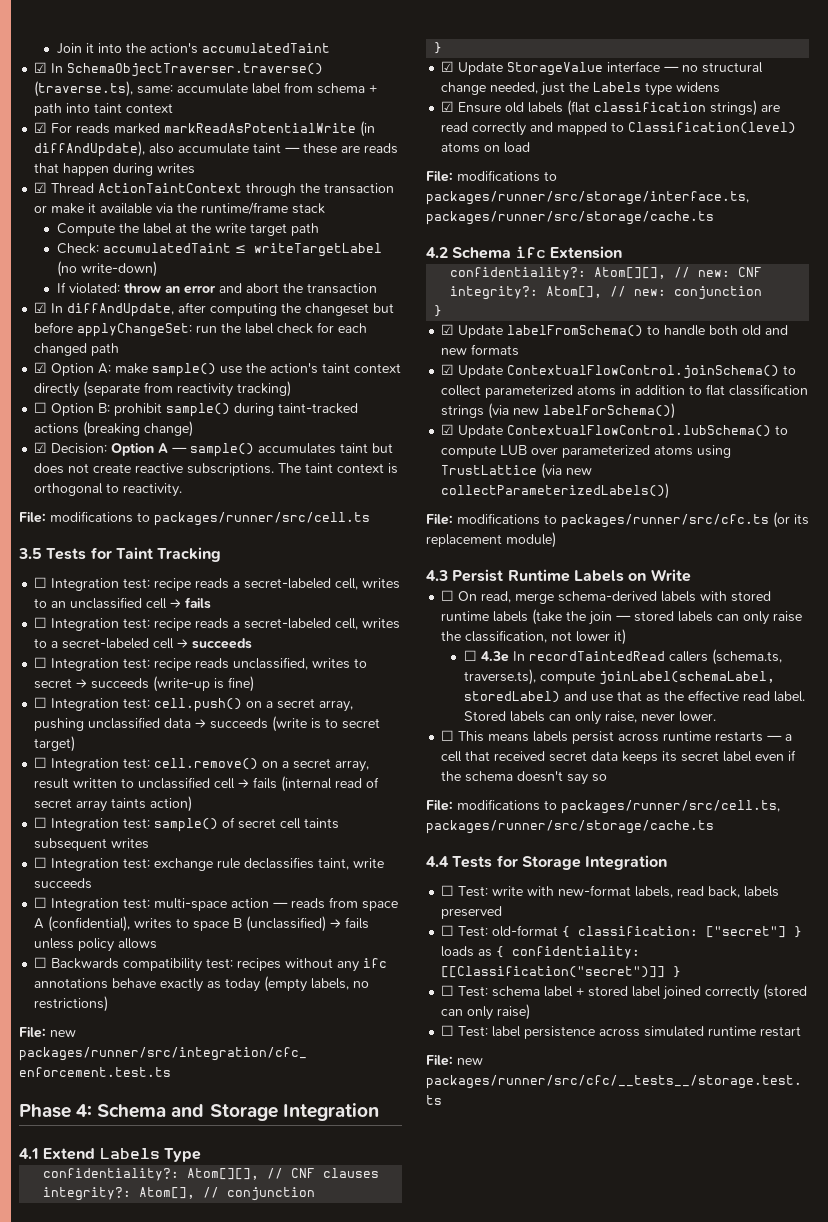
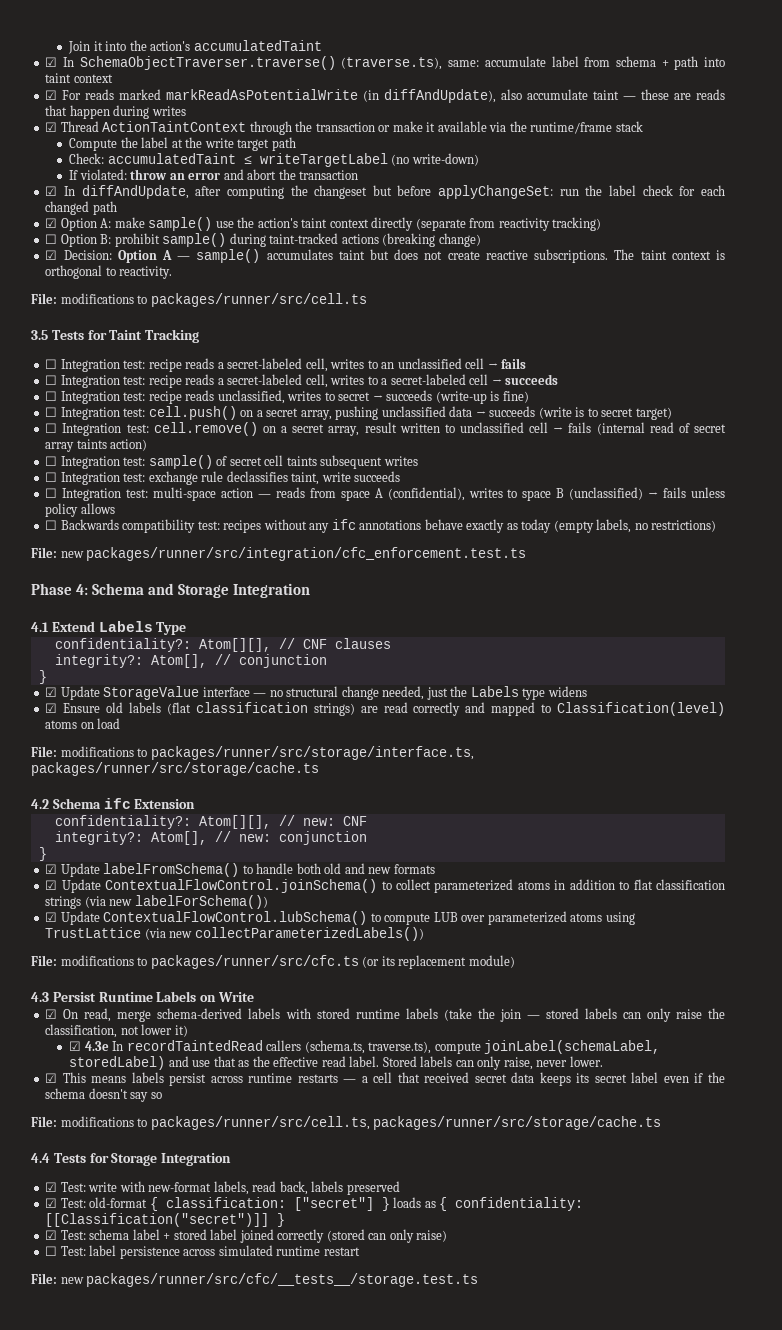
[441,590,455,601] ☐ -> [45,1009,58,1019] ☑
[463,650,477,661] ☐ -> [69,1041,82,1051] ☑
[441,730,455,741] ☐ -> [45,1073,58,1083] ☑
[441,885,455,896] ☐ -> [45,1182,58,1192] ☑
[441,925,455,936] ☐ -> [45,1198,58,1208] ☑
[441,985,455,996] ☐ -> [45,1230,58,1240] ☑

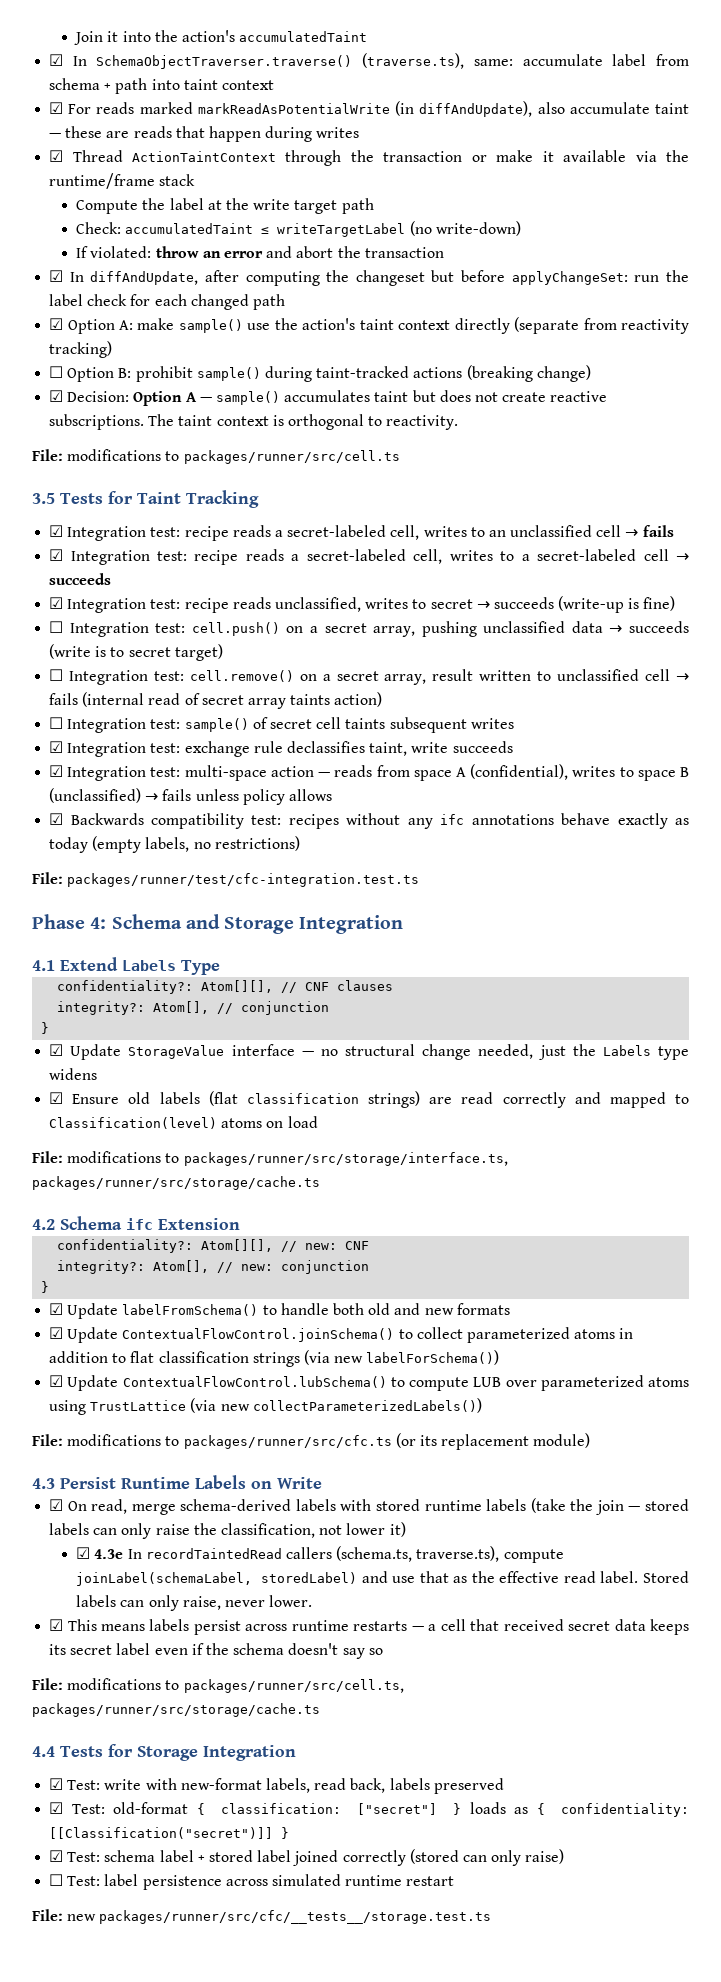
[45,359,58,369] ☐ -> [49,525,64,537] ☑
[45,375,58,385] ☐ -> [49,549,64,561] ☑
[45,391,58,401] ☐ -> [49,597,64,609] ☑
[45,472,58,482] ☐ -> [49,741,64,753] ☑
[45,488,58,498] ☐ -> [49,765,64,777] ☑
[45,520,58,530] ☐ -> [49,813,64,825] ☑
[60,547,527,561] new packages/runner/src/integration/cfc_enforcement.test.ts -> [67,873,420,887] packages/runner/test/cfc-integration.test.ts

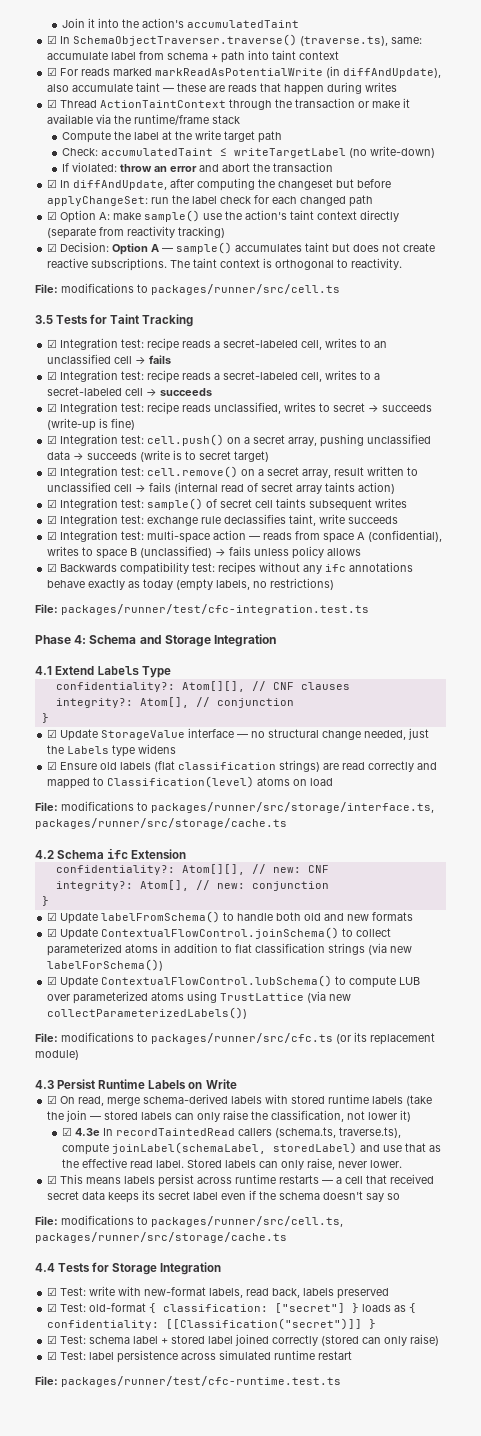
[49,365,591,382] // ☐ Option B: prohibit sample() during taint-tracked actions (breaking change) -> (226, 232) none
[49,621,64,633] ☐ -> [47,435,58,444] ☑
[49,669,64,681] ☐ -> [47,467,58,476] ☑
[49,717,64,729] ☐ -> [47,499,58,508] ☑
[49,1874,64,1886] ☐ -> [47,1351,58,1360] ☑
[67,1910,492,1924] new packages/runner/src/cfc/__tests__/storage.test.ts -> [61,1376,341,1387] packages/runner/test/cfc-runtime.test.ts

